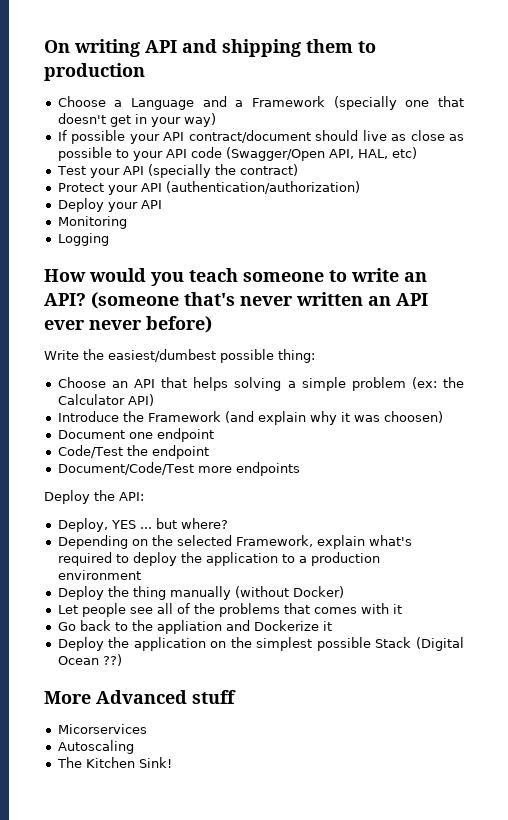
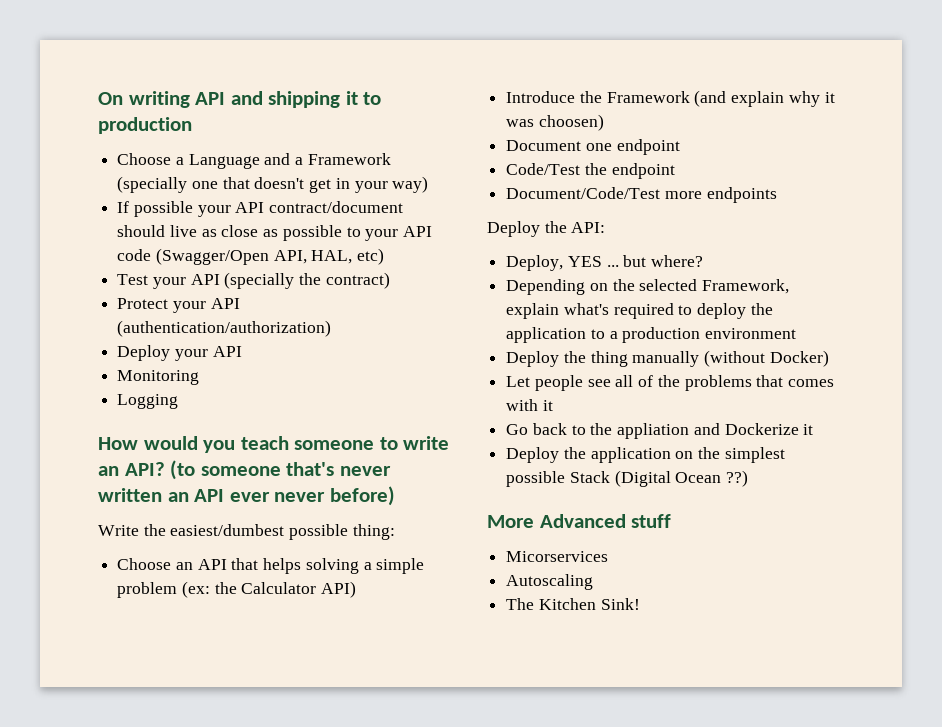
[306,39,353,53] them -> [345,91,358,105] it
[91,292,179,309] (someone -> [170,460,281,480] (to someone

